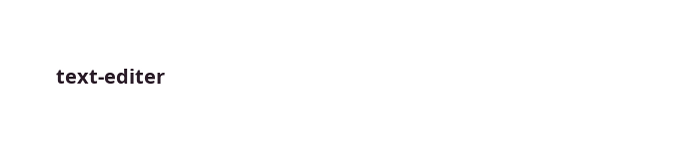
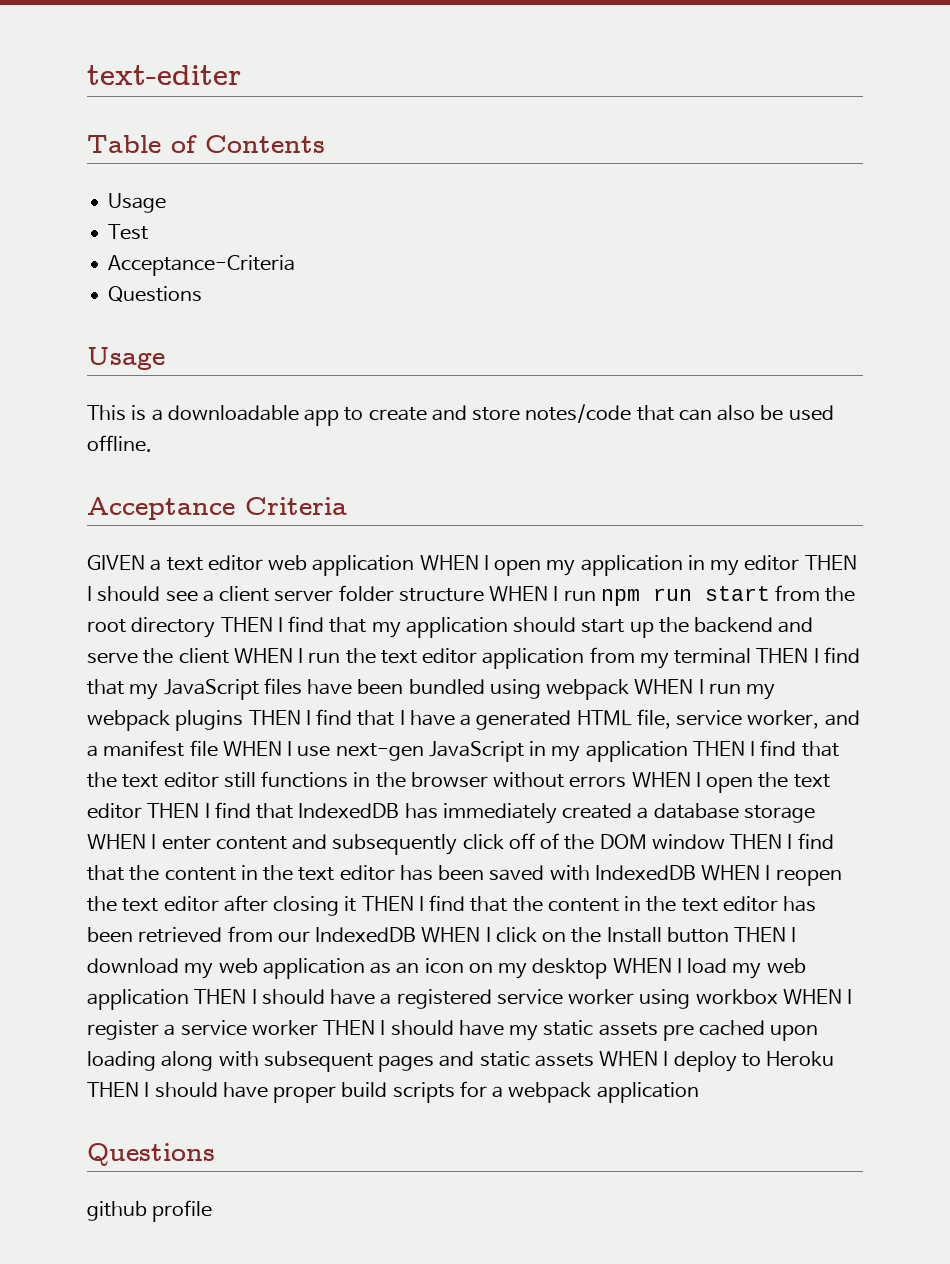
(166, 76) none -> [87,135,325,153] [108,193,167,213] [108,224,149,240] [108,255,296,276] [108,286,203,302] [87,347,165,370] [87,404,834,426] [87,435,152,452] [87,497,347,520] [87,555,857,576] [87,585,856,606] [87,616,814,638] [87,647,860,669] [87,678,776,700] [87,709,860,731] [87,740,839,762] [87,771,830,793] [87,802,815,824] [87,833,834,855] [87,865,842,886] [87,895,817,916] [87,926,797,943] [87,958,806,979] [87,989,853,1010] [87,1020,819,1041] [87,1051,835,1072] [87,1081,699,1103] [87,1143,215,1166] [87,1200,213,1222] // Table of Contents // Usage // Test // Acceptance-Criteria // Questions // Usage // This is a downloadable app to create and store notes/code that can also be used offline. // Acceptance Criteria // GIVEN a text editor web application WHEN I open my application in my editor THEN I should see a client server folder structure WHEN I run npm run start from the root directory THEN I find that my application should start up the backend and serve the client WHEN I run the text editor application from my terminal THEN I find that my JavaScript files have been bundled using webpack WHEN I run my webpack plugins THEN I find that I have a generated HTML file, service worker, and a manifest file WHEN I use next-gen JavaScript in my application THEN I find that the text editor still functions in the browser without errors WHEN I open the text editor THEN I find that IndexedDB has immediately created a database storage WHEN I enter content and subsequently click off of the DOM window THEN I find that the content in the text editor has been saved with IndexedDB WHEN I reopen the text editor after closing it THEN I find that the content in the text editor has been retrieved from our IndexedDB WHEN I click on the Install button THEN I download my web application as an icon on my desktop WHEN I load my web application THEN I should have a registered service worker using workbox WHEN I register a service worker THEN I should have my static assets pre cached upon loading along with subsequent pages and static assets WHEN I deploy to Heroku THEN I should have proper build scripts for a webpack application // Questions // github profile

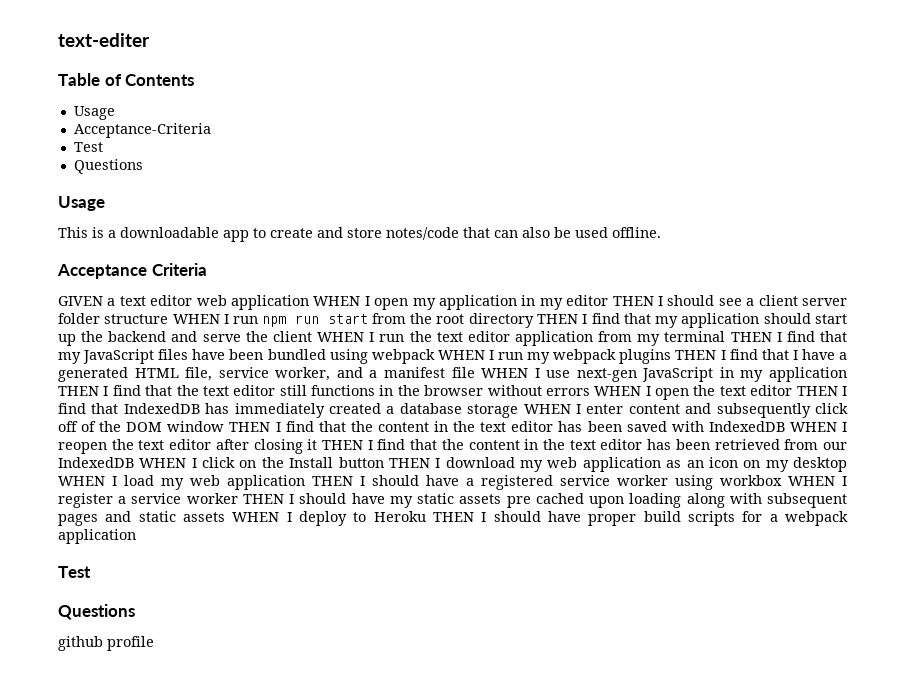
[108,224,149,240] [108,255,296,276] // Test // Acceptance-Criteria -> [73,123,211,138] [73,142,103,152] // Acceptance-Criteria // Test
(699, 1092) none -> [58,566,91,578] // Test

